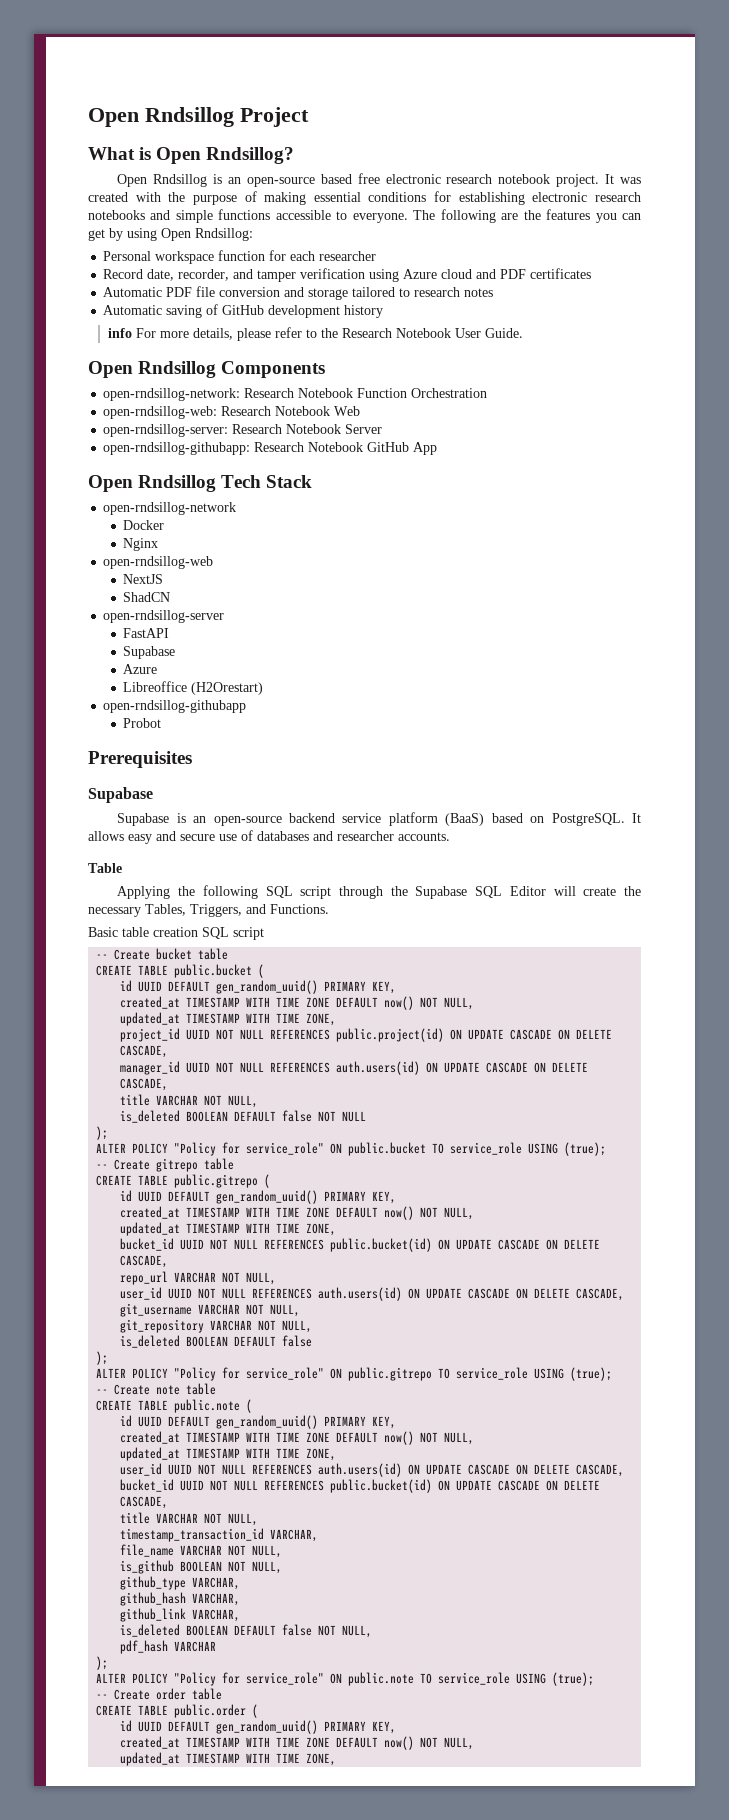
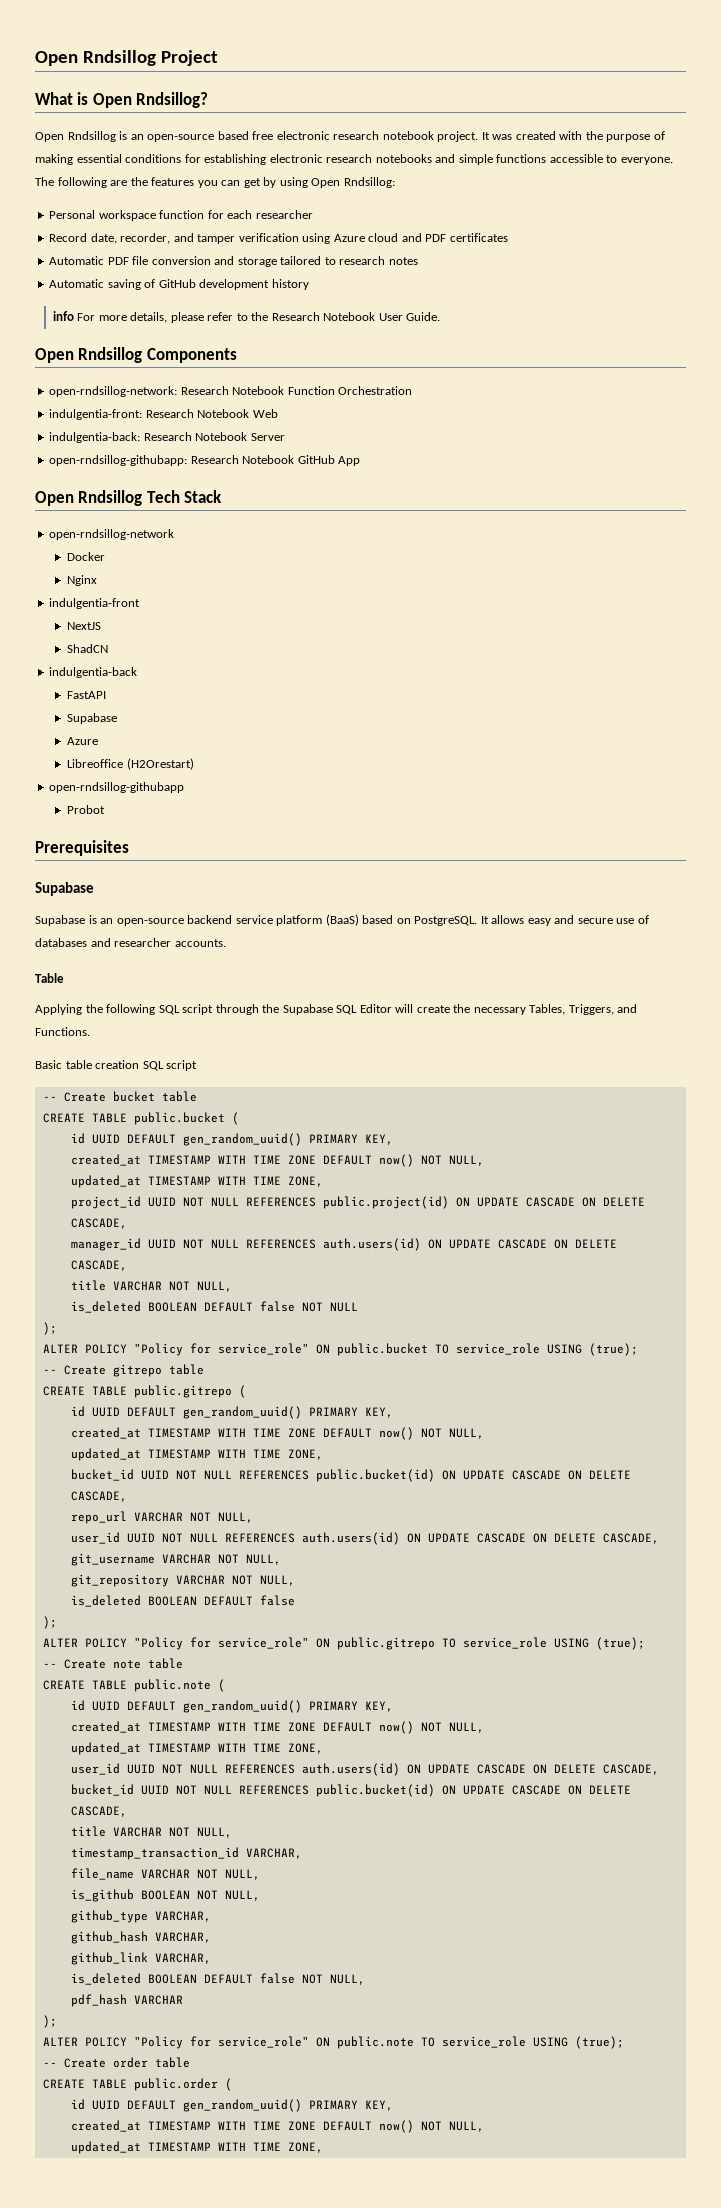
[103,406,218,419] open-rndsillog-web: -> [49,409,143,420] indulgentia-front:
[103,424,229,437] open-rndsillog-server: -> [49,432,141,443] indulgentia-back:
[103,556,214,569] open-rndsillog-web -> [49,598,141,609] indulgentia-front
[103,610,225,623] open-rndsillog-server -> [49,667,138,678] indulgentia-back

